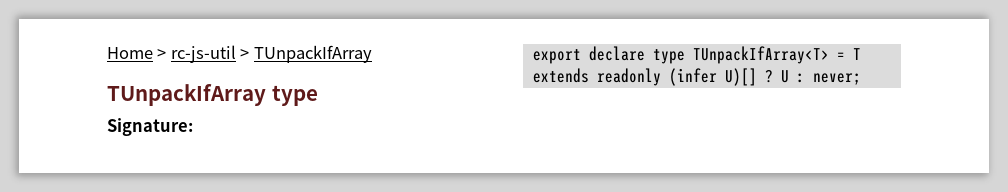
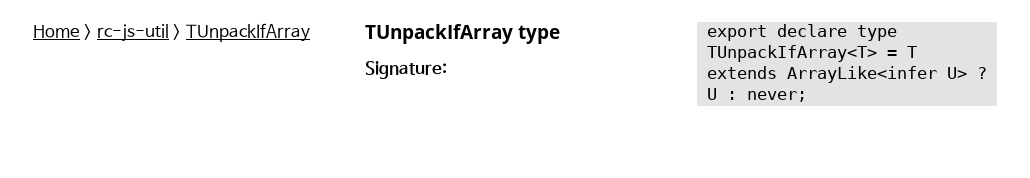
[596,68,757,86] readonly (infer U)[] -> [786,66,967,83] ArrayLike<infer U>

